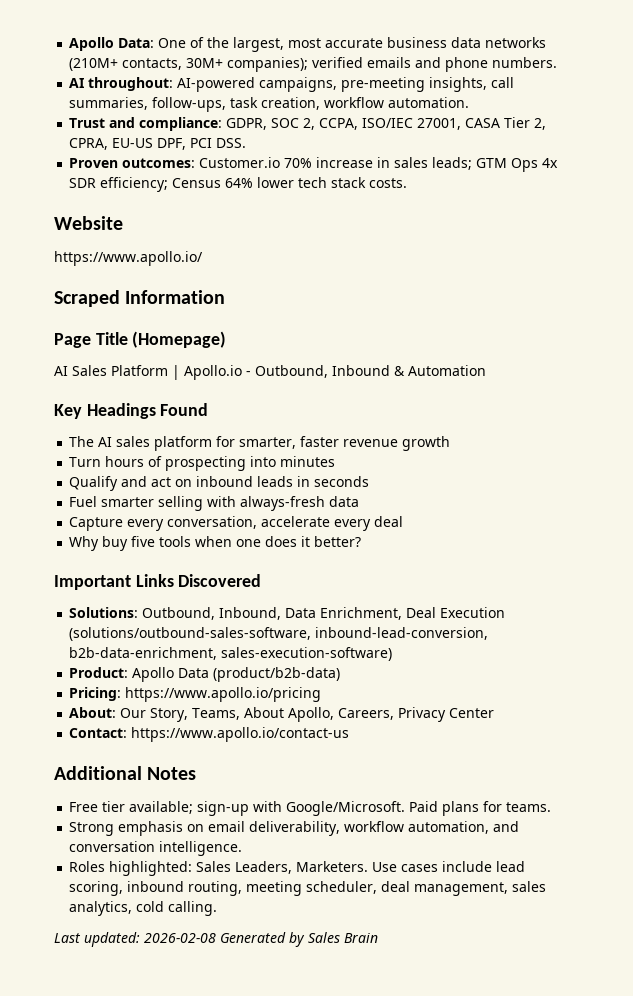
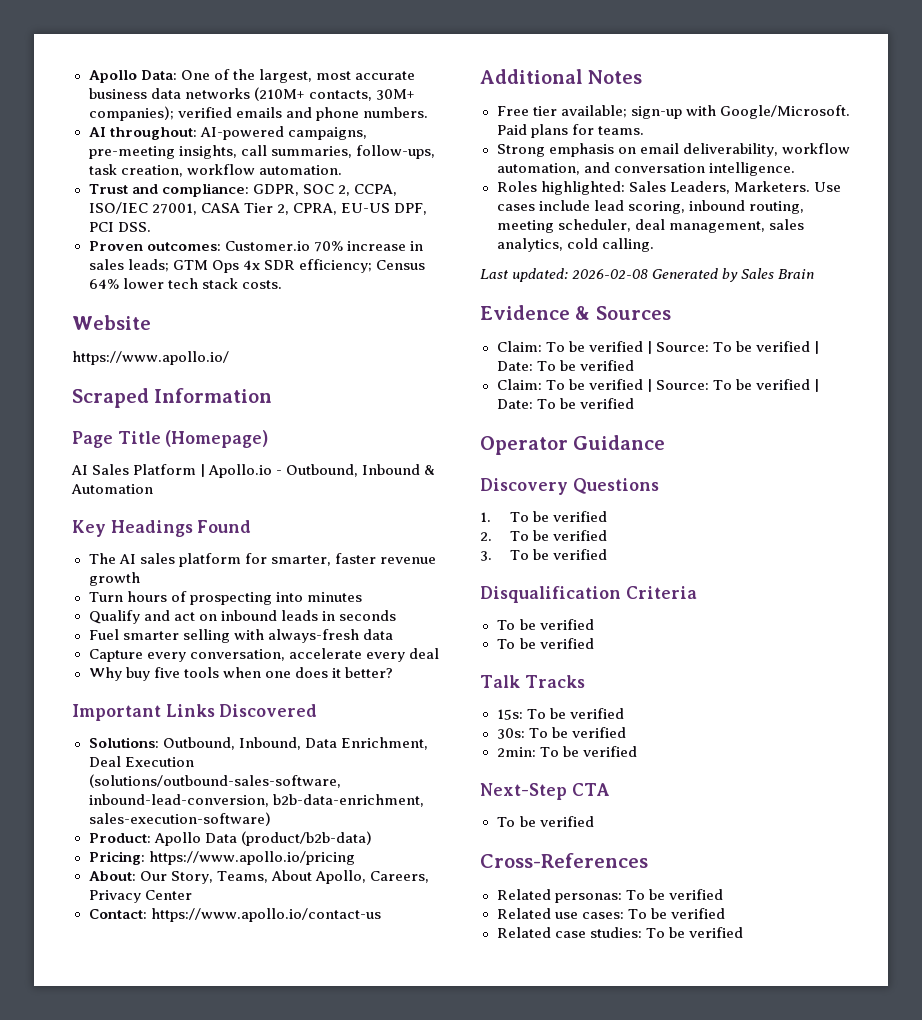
(378, 938) none -> [480,305,671,320] [496,341,819,354] [496,360,634,371] [496,379,819,392] [496,398,634,409] [480,435,666,455] [480,478,659,495] [480,511,607,522] [480,530,607,541] [480,549,607,561] [480,586,697,603] [496,619,594,630] [496,638,594,649] [480,675,585,688] [496,708,624,720] [496,727,626,739] [496,746,637,757] [480,783,610,800] [496,816,594,827] [480,853,648,868] [496,889,723,903] [496,908,725,919] [496,927,743,938] // Evidence & Sources // Claim: To be verified | Source: To be verified | Date: To be verified // Claim: To be verified | Source: To be verified | Date: To be verified // Operator Guidance // Discovery Questions // 1. To be verified // 2. To be verified // 3. To be verified // Disqualification Criteria // To be verified // To be verified // Talk Tracks // 15s: To be verified // 30s: To be verified // 2min: To be verified // Next-Step CTA // To be verified // Cross-References // Related personas: To be verified // Related use cases: To be verified // Related case studies: To be verified

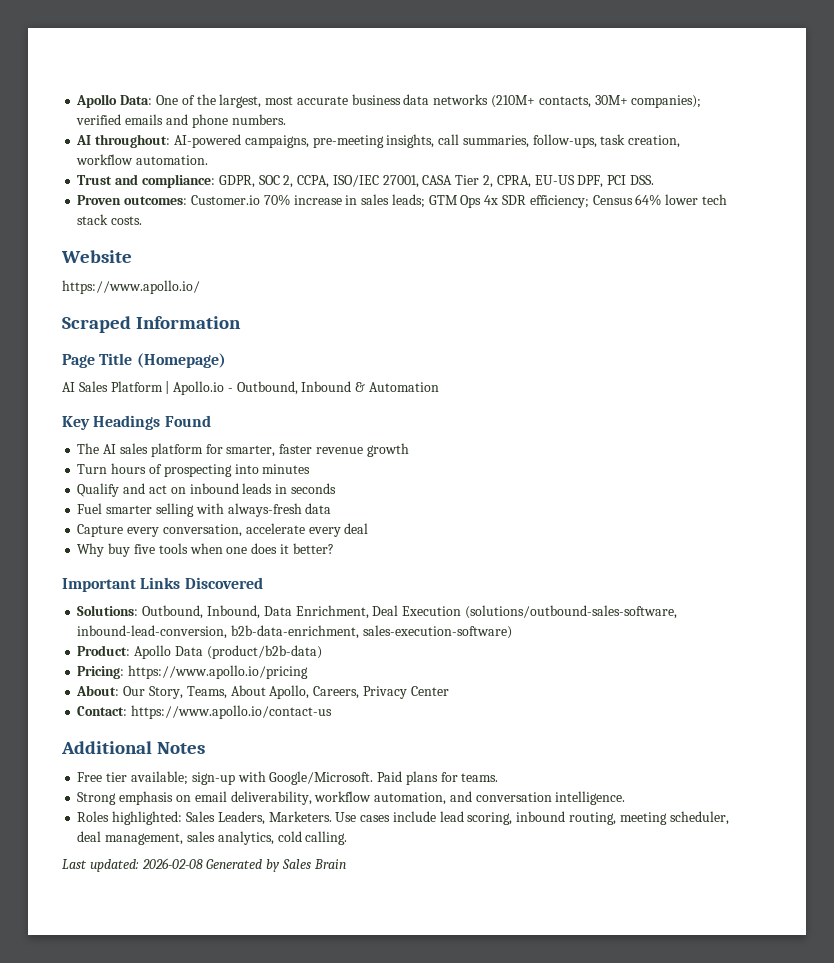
[480,305,671,320] [496,341,819,354] [496,360,634,371] [496,379,819,392] [496,398,634,409] [480,435,666,455] [480,478,659,495] [480,511,607,522] [480,530,607,541] [480,549,607,561] [480,586,697,603] [496,619,594,630] [496,638,594,649] [480,675,585,688] [496,708,624,720] [496,727,626,739] [496,746,637,757] [480,783,610,800] [496,816,594,827] [480,853,648,868] [496,889,723,903] [496,908,725,919] [496,927,743,938] // Evidence & Sources // Claim: To be verified | Source: To be verified | Date: To be verified // Claim: To be verified | Source: To be verified | Date: To be verified // Operator Guidance // Discovery Questions // 1. To be verified // 2. To be verified // 3. To be verified // Disqualification Criteria // To be verified // To be verified // Talk Tracks // 15s: To be verified // 30s: To be verified // 2min: To be verified // Next-Step CTA // To be verified // Cross-References // Related personas: To be verified // Related use cases: To be verified // Related case studies: To be verified -> (346, 864) none

